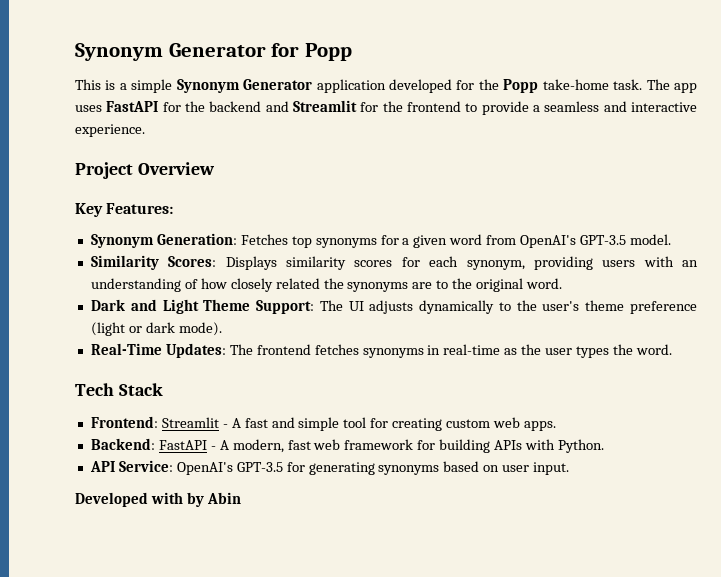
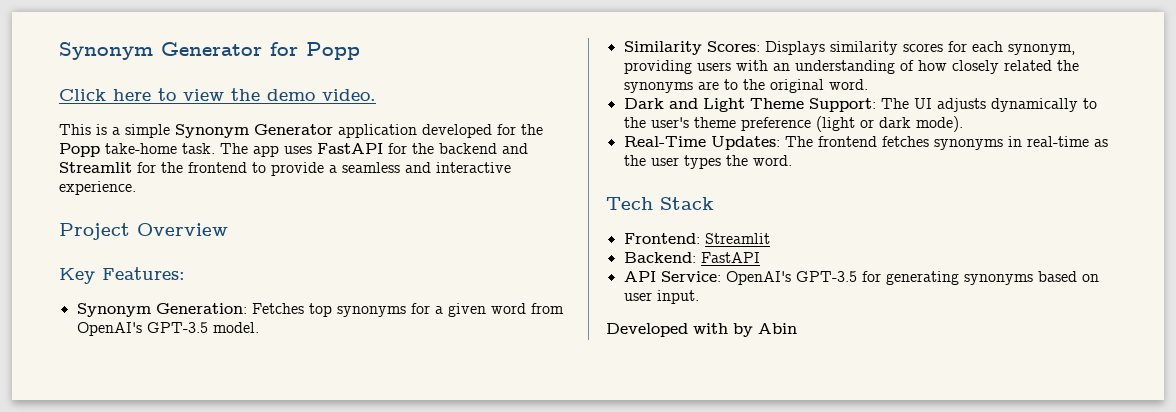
(352, 52) none -> [59,88,376,101] // Click here to view the demo video.
[222,417,556,431] [90,438,604,453] - A fast and simple tool for creating custom web apps. // Backend: FastAPI - A modern, fast web framework for building APIs with Python. -> [623,252,760,263] // Backend: FastAPI

